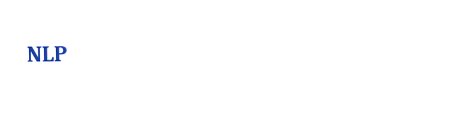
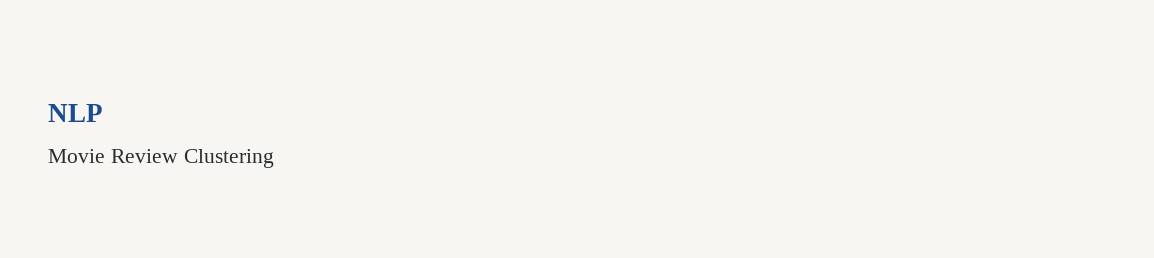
(68, 54) none -> [48,149,274,168] // Movie Review Clustering

